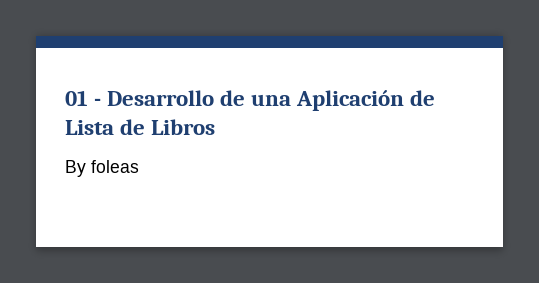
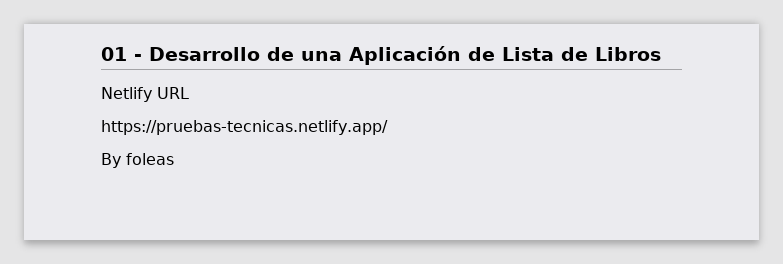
(216, 127) none -> [101,87,189,102] [101,120,388,135] // Netlify URL // https://pruebas-tecnicas.netlify.app/

